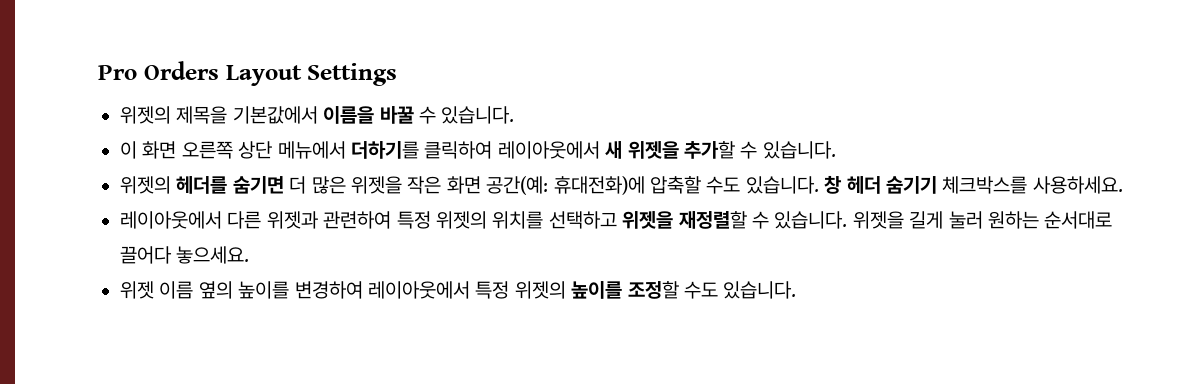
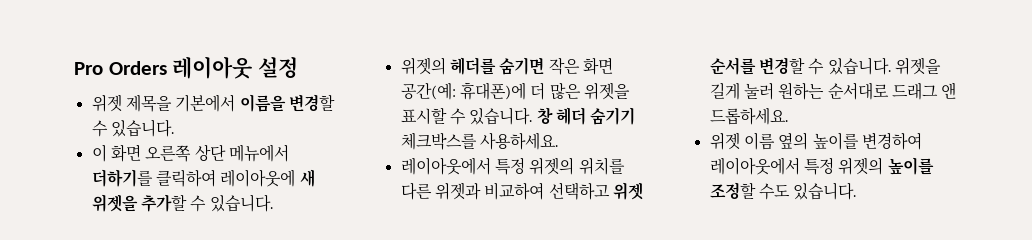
[225,63,398,86] [120,106,414,124] Layout Settings // 위젯의 제목을 기본값에서 이름을 바꿀 -> [172,56,299,79] [91,94,335,112] 레이아웃 설정 // 위젯 제목을 기본에서 이름을 변경할
[497,141,600,159] 레이아웃에서 -> [220,169,296,187] 레이아웃에
[289,176,741,195] 더 많은 위젯을 작은 화면 공간(예: 휴대전화)에 압축할 수도 -> [548,57,613,75] [400,82,630,100] [400,107,466,125] 작은 화면 공간(예: 휴대폰)에 더 많은 위젯을 표시할 수
[227,211,747,229] 다른 위젯과 관련하여 특정 위젯의 위치를 선택하고 위젯을 재정렬할 -> [494,157,625,175] [400,182,643,200] [709,57,805,75] 특정 위젯의 위치를 다른 위젯과 비교하여 선택하고 위젯 순서를 변경할
[120,246,250,264] 끌어다 놓으세요. -> [891,82,957,100] [709,107,788,125] 드래그 앤 드롭하세요.

